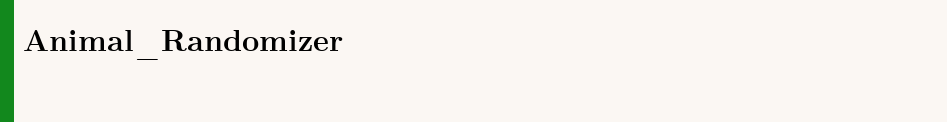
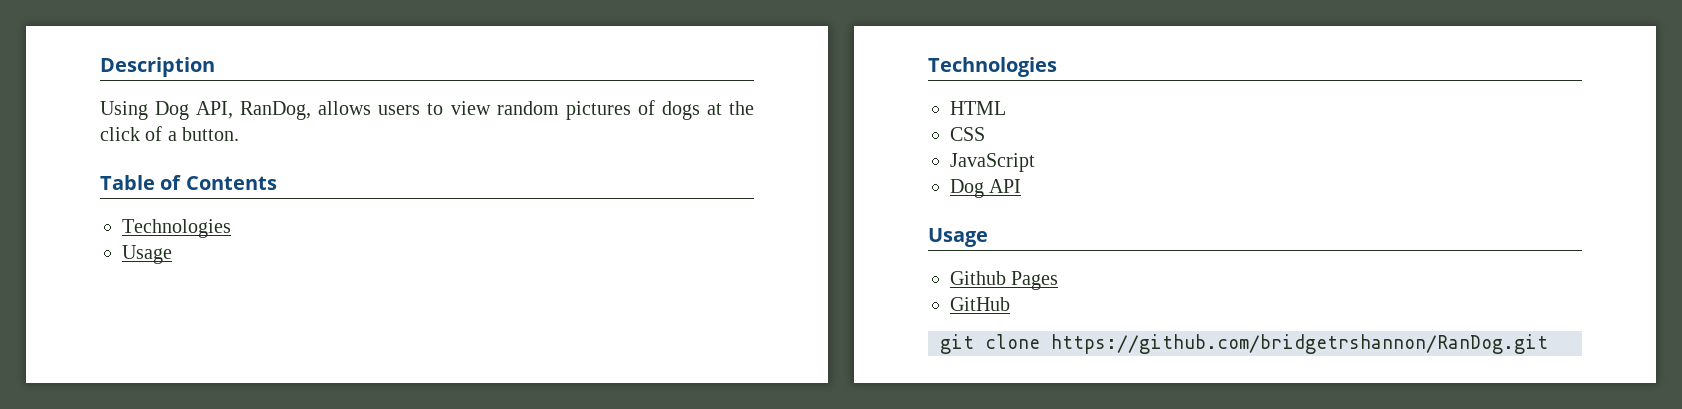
[23,30,343,60] Animal_Randomizer -> [100,57,215,77] [100,100,755,120] [100,126,240,141] [100,175,277,190] [122,219,231,238] [122,245,172,264] [928,57,1057,77] [950,101,1006,115] [950,127,985,141] [950,153,1035,172] [950,179,1022,198] [928,228,988,247] [950,271,1059,290] [950,297,1010,311] [940,334,1548,354] Description // Using Dog API, RanDog, allows users to view random pictures of dogs at the click of a button. // Table of Contents // Technologies // Usage // Technologies // HTML // CSS // JavaScript // Dog API // Usage // Github Pages // GitHub // git clone https://github.com/bridgetrshannon/RanDog.git

